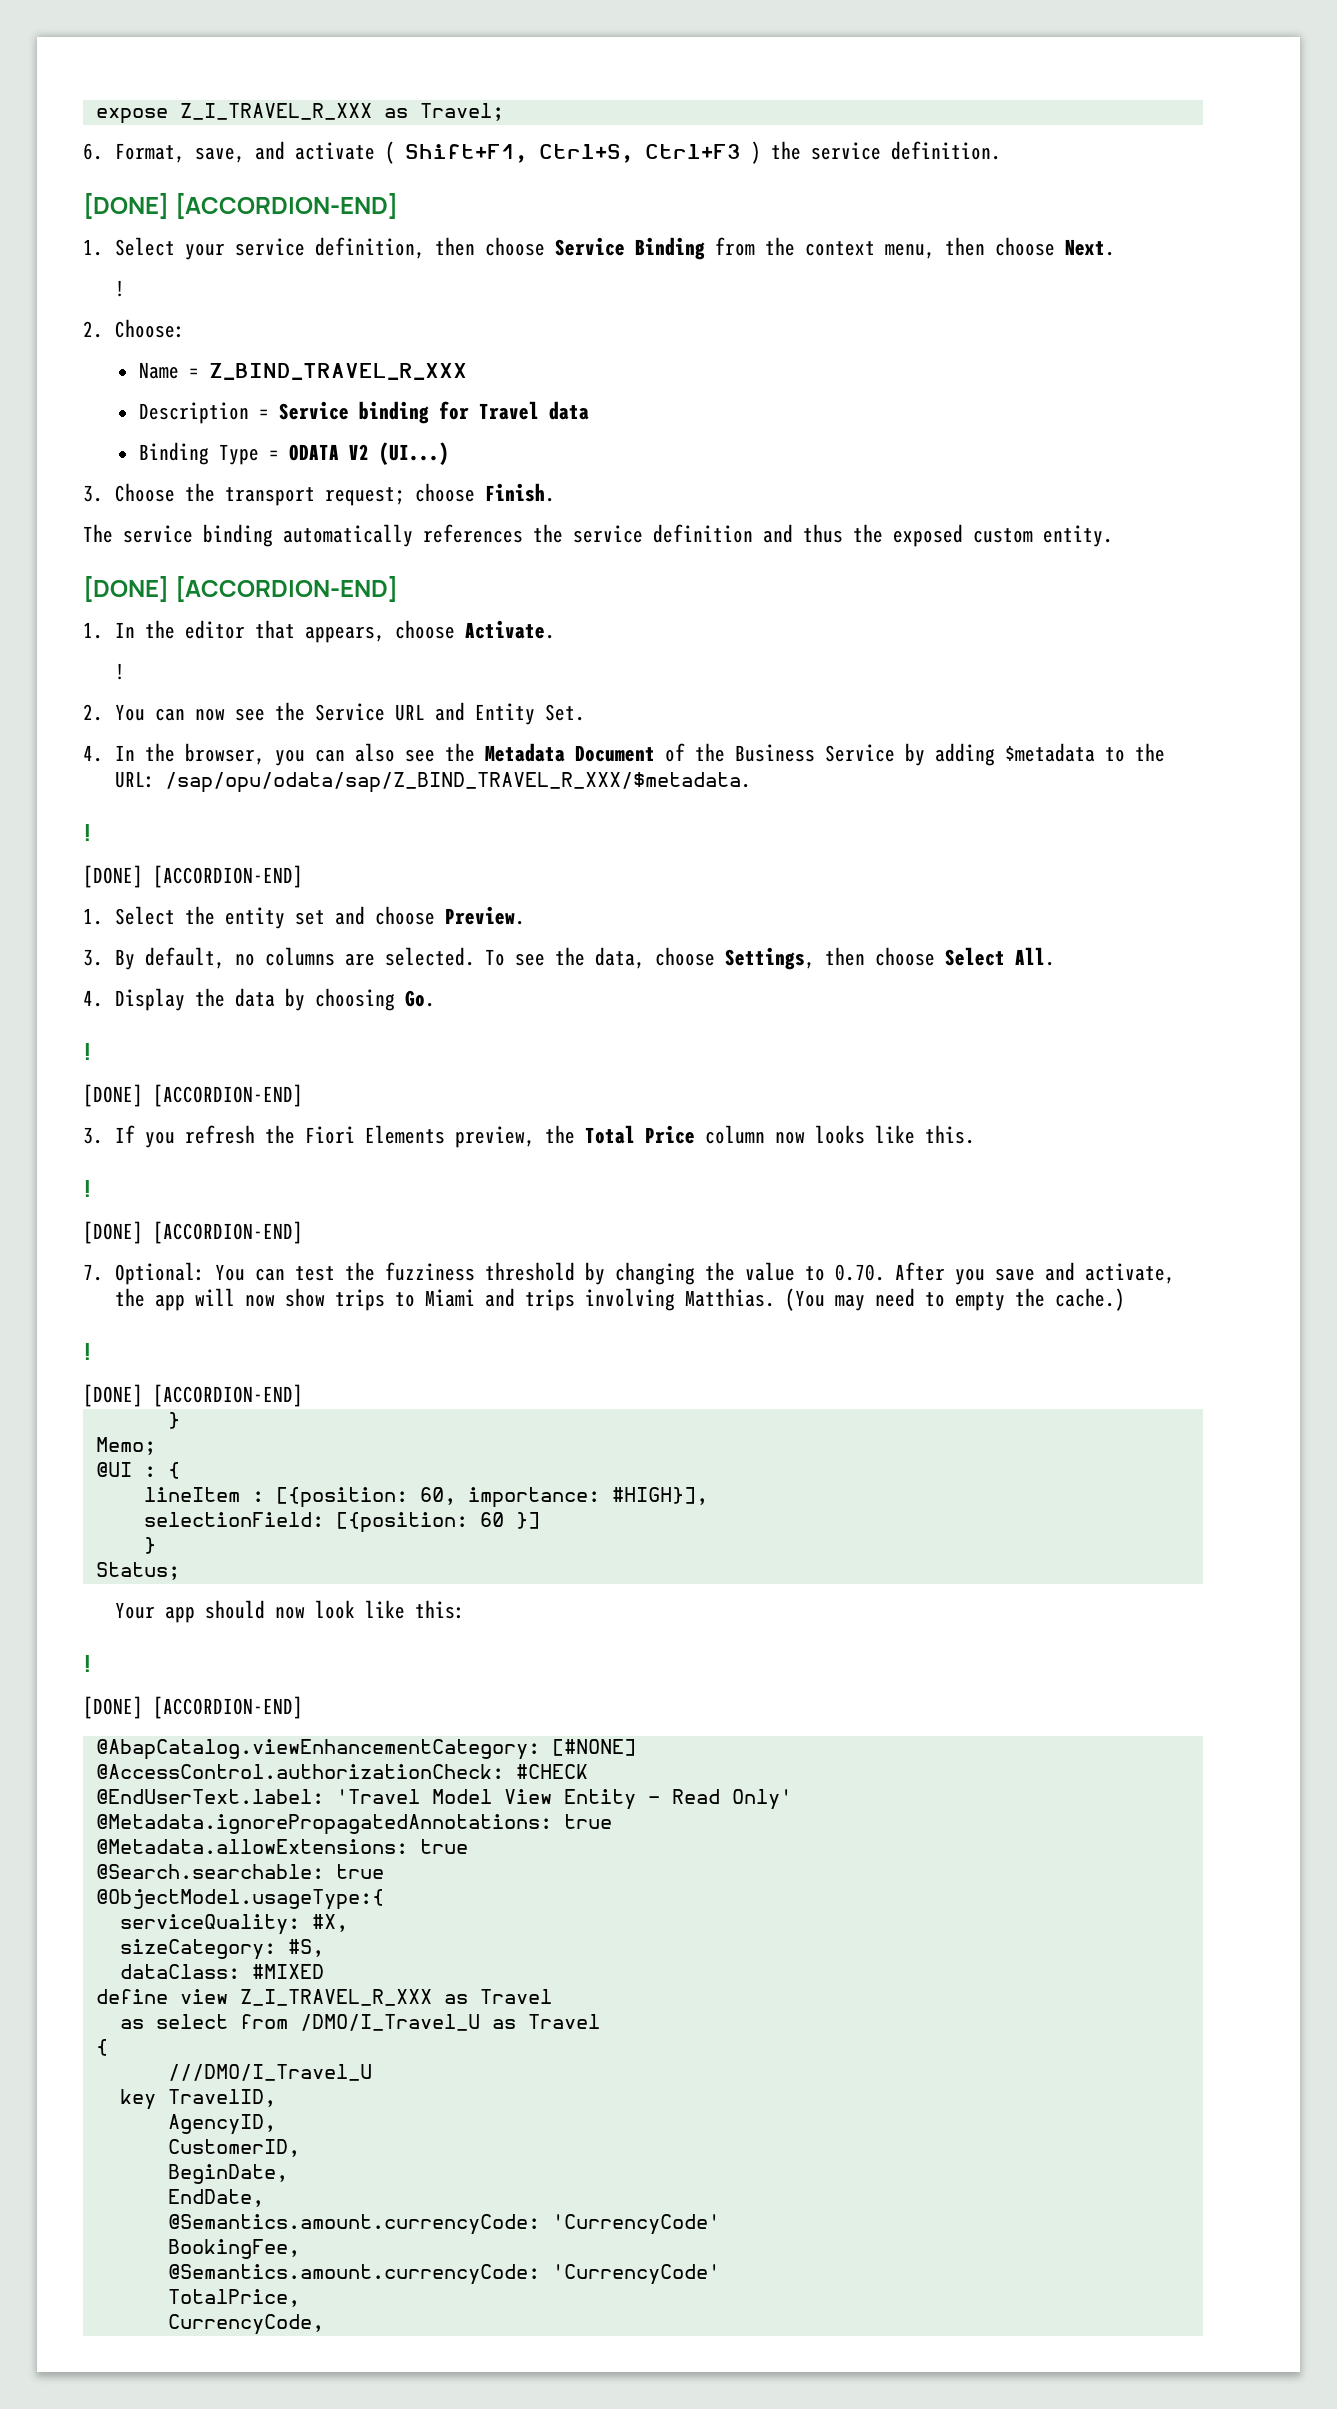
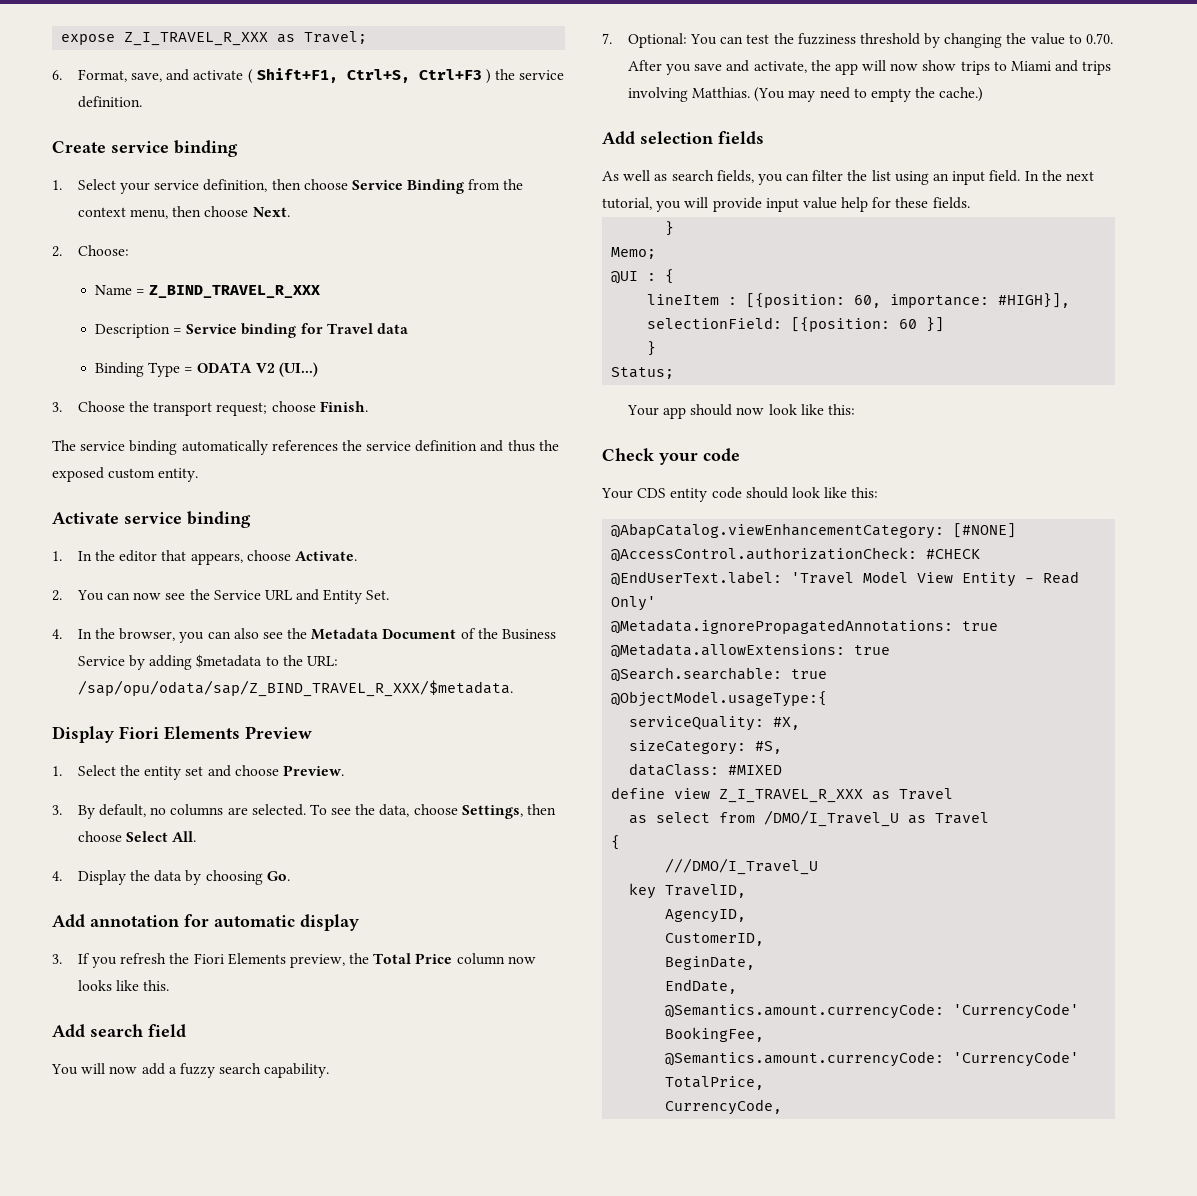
[83,193,399,219] [DONE] [ACCORDION-END] -> [52,140,238,157] Create service binding
[115,280,126,297] // ! -> (290, 212) none
[83,576,399,602] [DONE] [ACCORDION-END] -> [52,511,251,528] Activate service binding
[115,663,126,680] // ! -> (357, 556) none
[83,824,92,841] [83,865,303,888] ! // [DONE] [ACCORDION-END] -> [52,726,312,743] Display Fiori Elements Preview
[83,1043,92,1060] [83,1084,303,1107] ! // [DONE] [ACCORDION-END] -> [52,914,359,931] Add annotation for automatic display
[83,1180,92,1197] [83,1221,303,1244] ! // [DONE] [ACCORDION-END] -> [52,1024,186,1037] [51,1063,330,1078] Add search field // You will now add a fuzzy search capability.
[83,1343,92,1360] [83,1384,303,1407] ! // [DONE] [ACCORDION-END] -> [602,131,764,144] [602,170,1094,185] [602,197,970,212] Add selection fields // As well as search fields, you can filter the list using an input field. In the next tutorial, you will provide input value help for these fields.
[83,1655,92,1672] [83,1696,303,1719] ! // [DONE] [ACCORDION-END] -> [602,448,740,465] [601,487,879,502] Check your code // Your CDS entity code should look like this:

